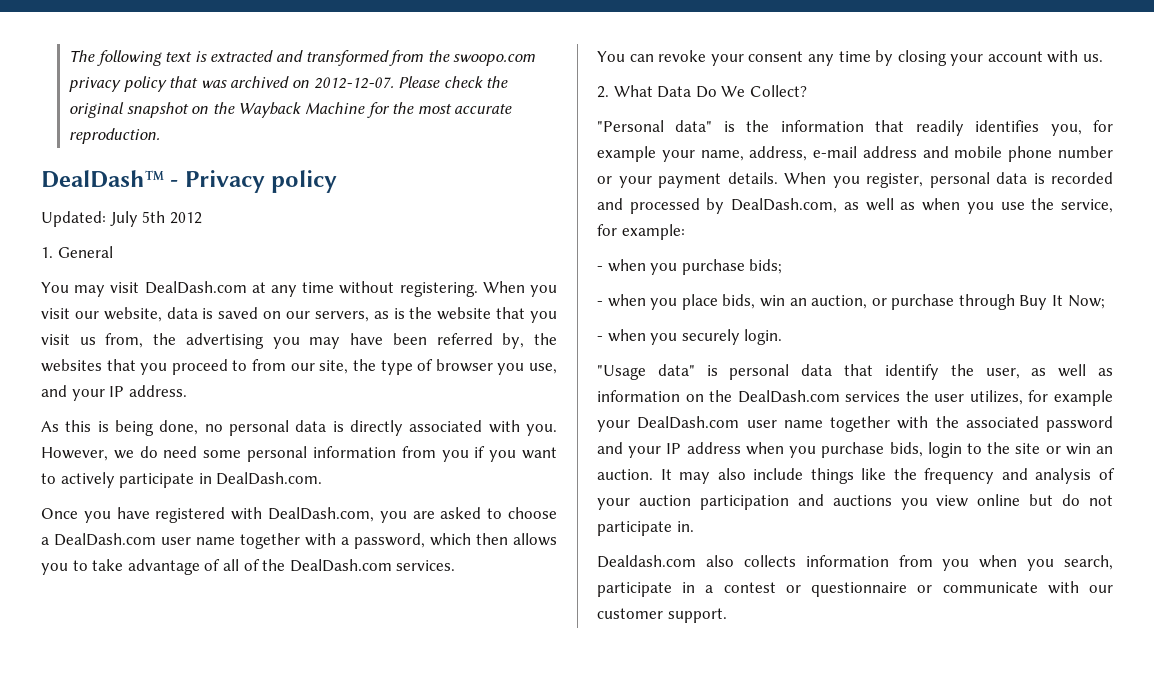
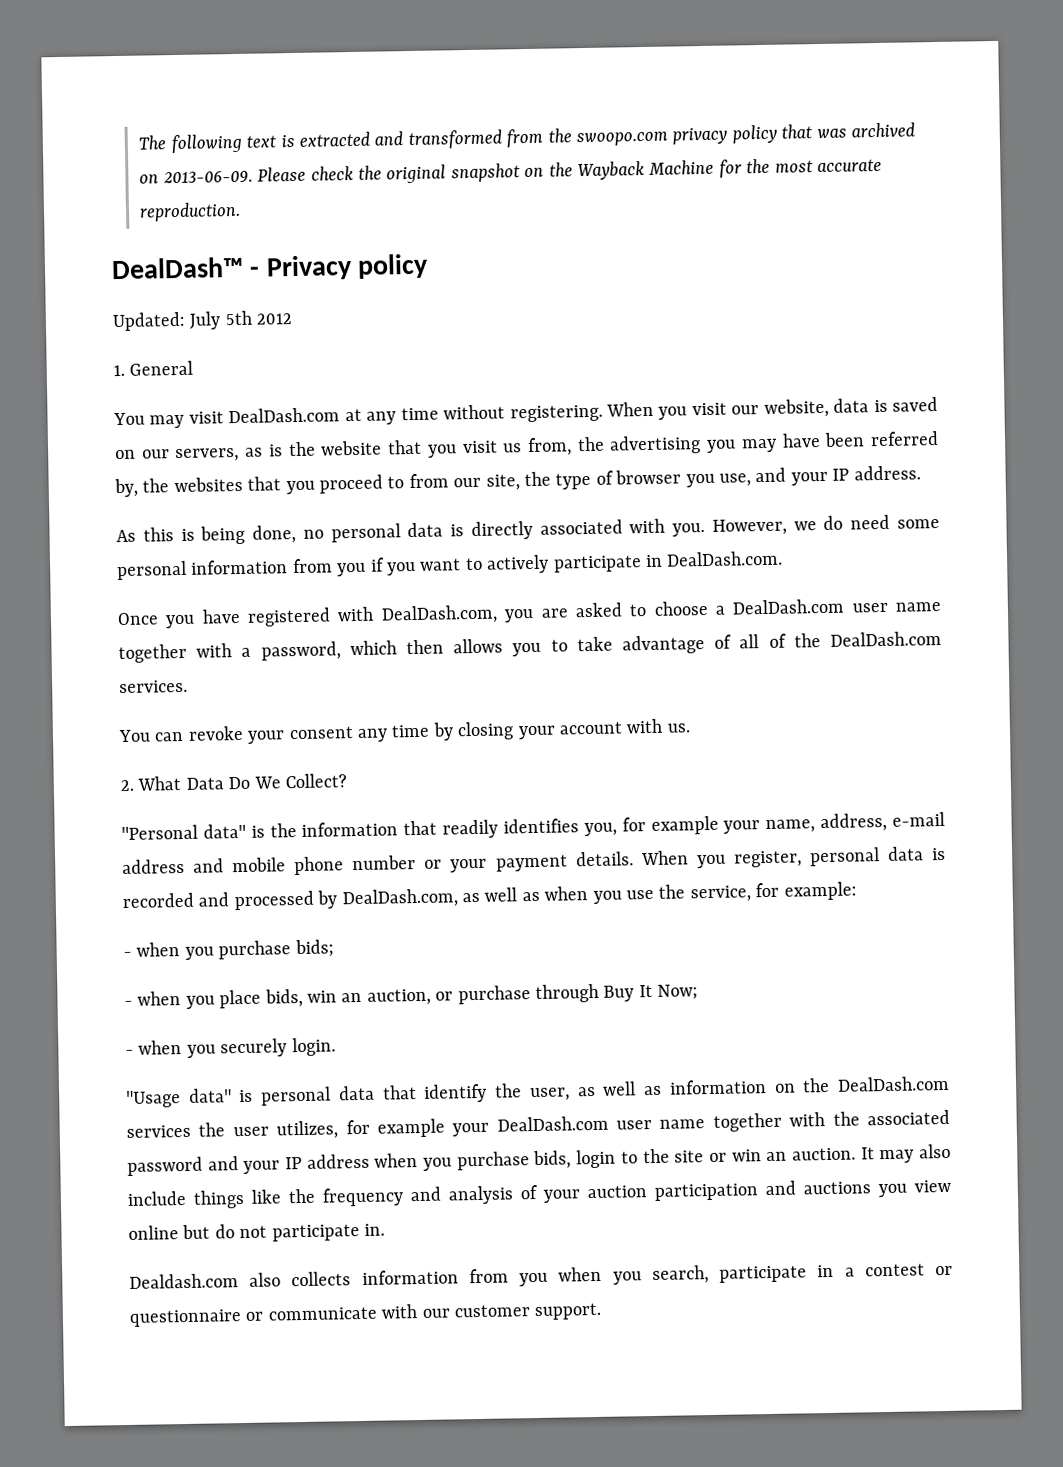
[313,77,394,89] 2012-12-07. -> [162,170,253,184] 2013-06-09.

